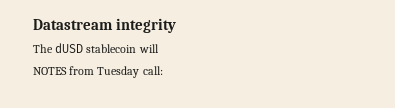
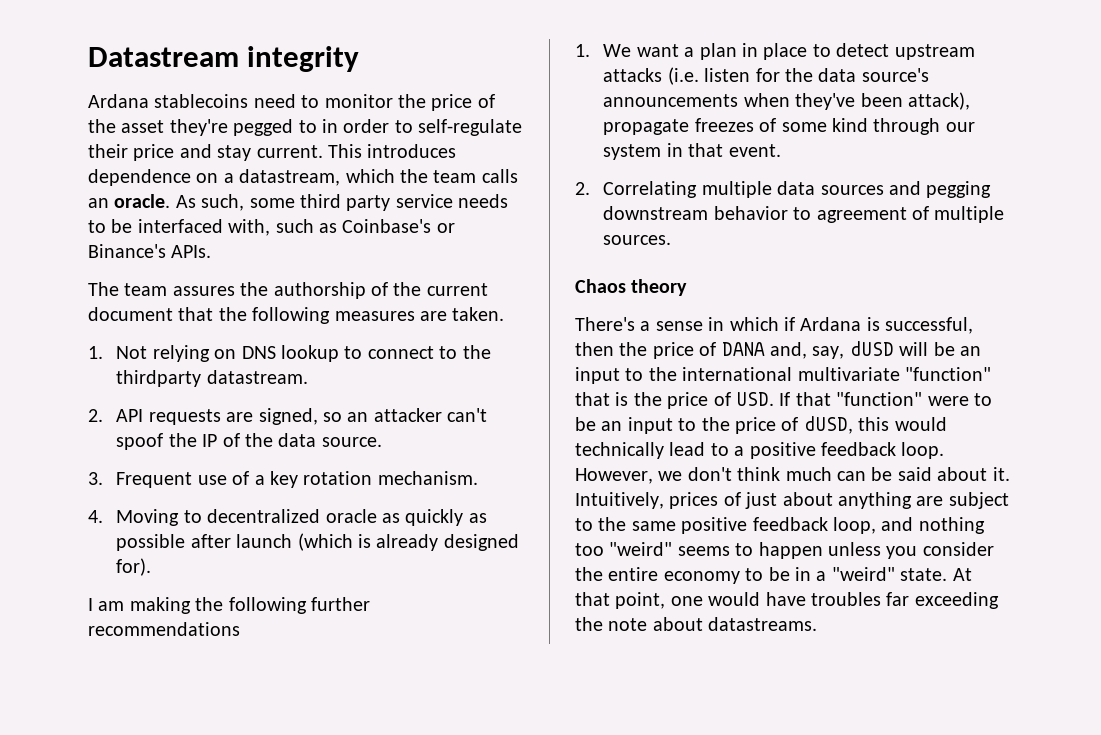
[33,43,159,53] [33,66,163,78] The dUSD stablecoin will // NOTES from Tuesday call: -> [88,94,495,111] [88,119,523,136] [88,144,457,161] [88,169,518,186] [88,194,509,211] [88,219,455,236] [88,244,212,258] [88,282,488,299] [88,307,505,324] [88,345,491,362] [116,370,308,387] [88,408,488,425] [116,433,382,450] [88,471,478,488] [88,509,487,526] [116,533,519,551] [116,558,152,576] [88,597,370,614] [88,622,240,636] [575,43,975,60] [603,67,929,85] [603,92,971,110] [603,118,975,135] [603,143,781,160] [575,181,992,198] [603,206,1005,223] [603,235,672,245] [575,279,688,296] [575,317,974,334] [575,341,981,359] [575,367,991,384] [575,392,992,409] [575,416,947,434] [575,442,945,459] [575,467,1010,484] [575,492,1009,509] [575,517,985,534] [575,542,994,559] [575,567,972,584] [575,592,999,609] [575,617,818,631] Ardana stablecoins need to monitor the price of the asset they're pegged to in order to self-regulate their price and stay current. This introduces dependence on a datastream, which the team calls an oracle. As such, some third party service needs to be interfaced with, such as Coinbase's or Binance's APIs. // The team assures the authorship of the current document that the following measures are taken. // 1. Not relying on DNS lookup to connect to the thirdparty datastream. // 2. API requests are signed, so an attacker can't spoof the IP of the data source. // 3. Frequent use of a key rotation mechanism. // 4. Moving to decentralized oracle as quickly as possible after launch (which is already designed for). // I am making the following further recommendations // 1. We want a plan in place to detect upstream attacks (i.e. listen for the data source's announcements when they've been attack), propagate freezes of some kind through our system in that event. // 2. Correlating multiple data sources and pegging downstream behavior to agreement of multiple sources. // Chaos theory // There's a sense in which if Ardana is successful, then the price of DANA and, say, dUSD will be an input to the international multivariate "function" that is the price of USD. If that "function" were to be an input to the price of dUSD, this would technically lead to a positive feedback loop. However, we don't think much can be said about it. Intuitively, prices of just about anything are subject to the same positive feedback loop, and nothing too "weird" seems to happen unless you consider the entire economy to be in a "weird" state. At that point, one would have troubles far exceeding the note about datastreams.

